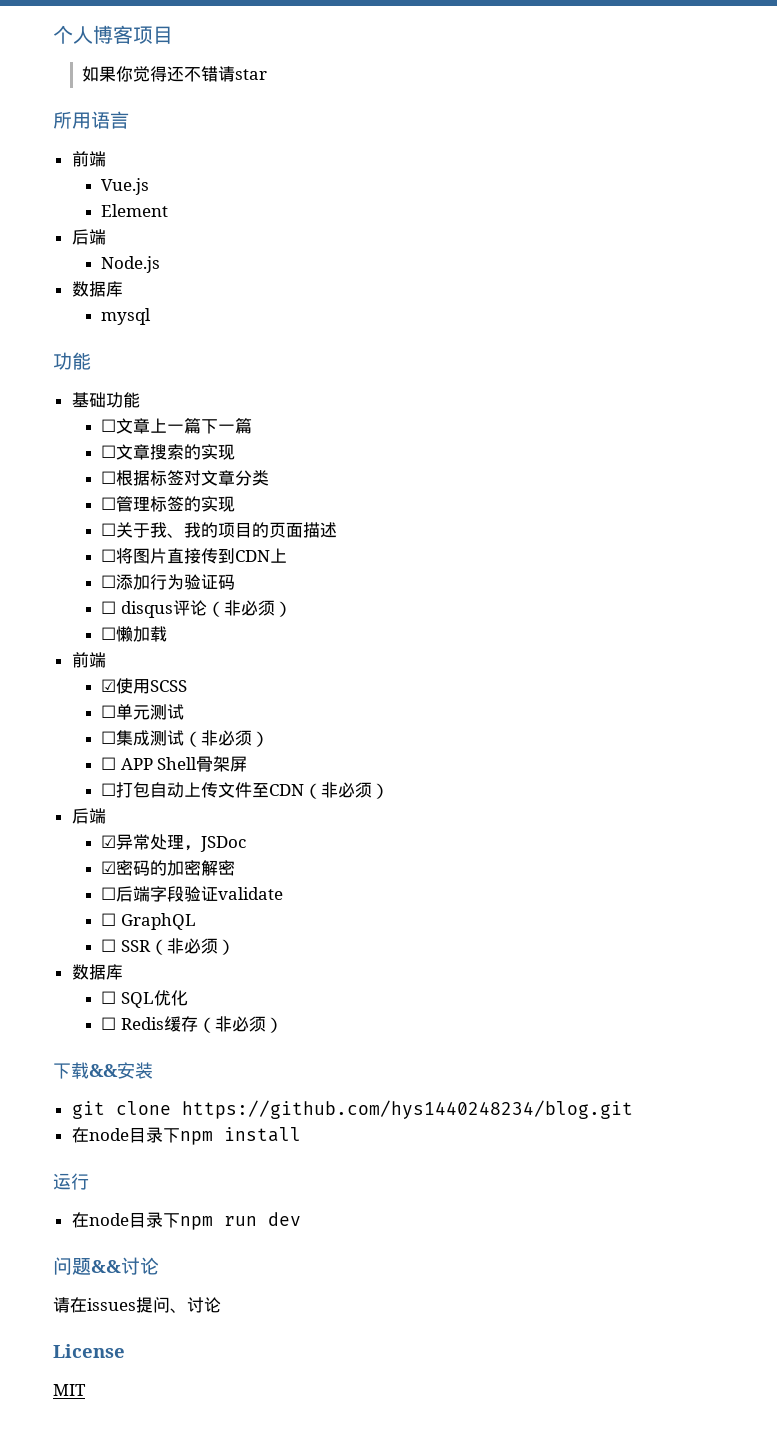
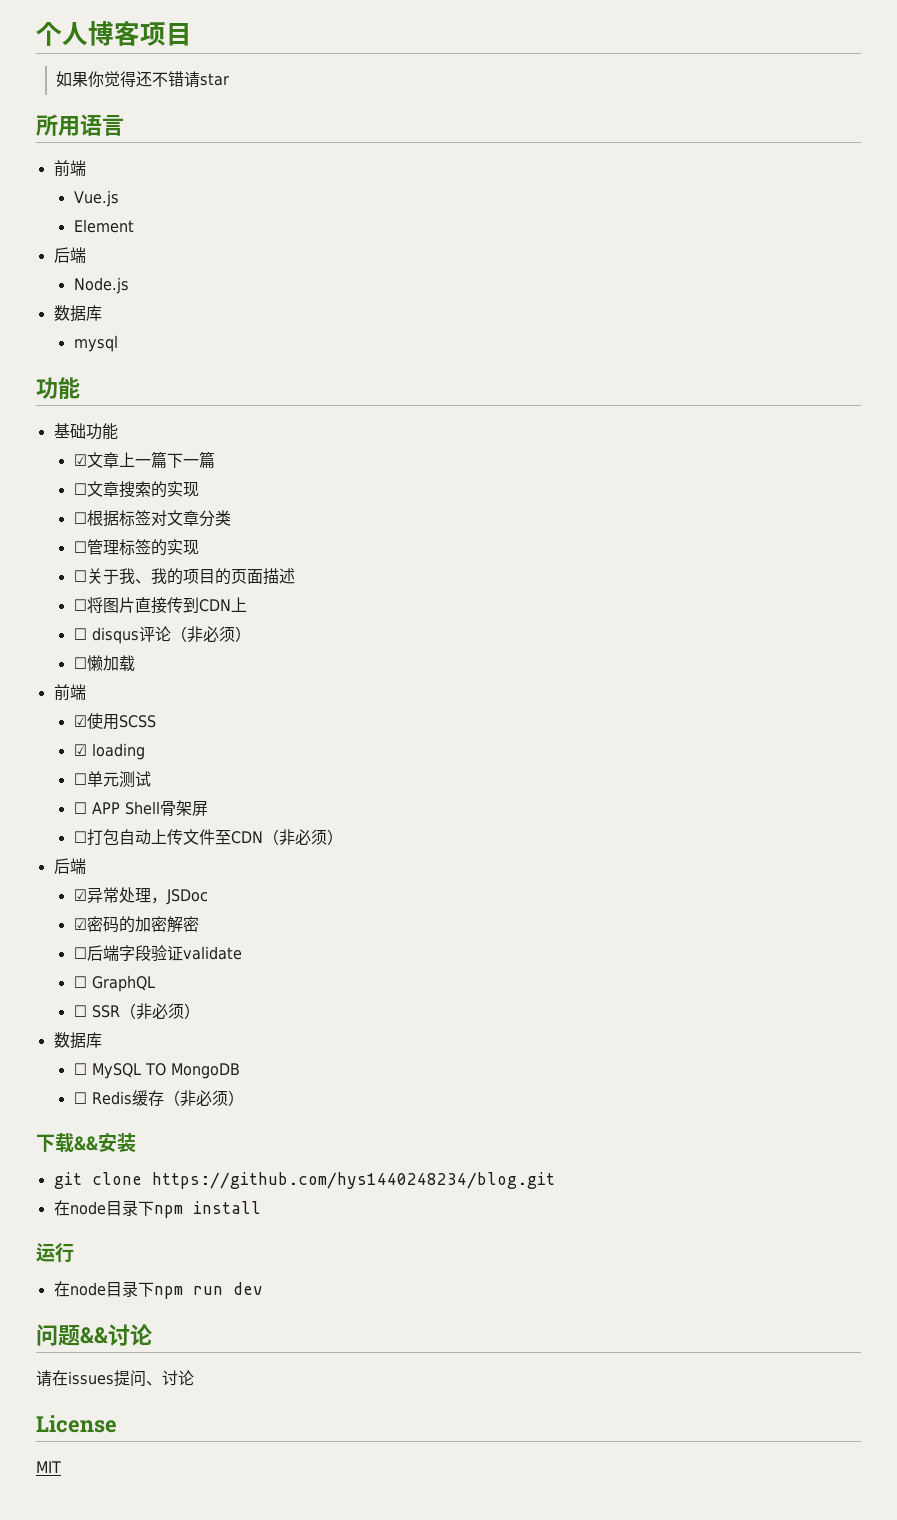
[101,419,117,432] ☐ -> [73,454,87,466] ☑
[101,574,236,590] // ☐添加行为验证码 -> (247, 604) none
(188, 686) none -> [73,743,145,760] // ☑ loading
[101,730,270,747] // ☐集成测试（非必须） -> (151, 779) none
[120,990,188,1008] SQL优化 -> [91,1063,240,1079] MySQL TO MongoDB

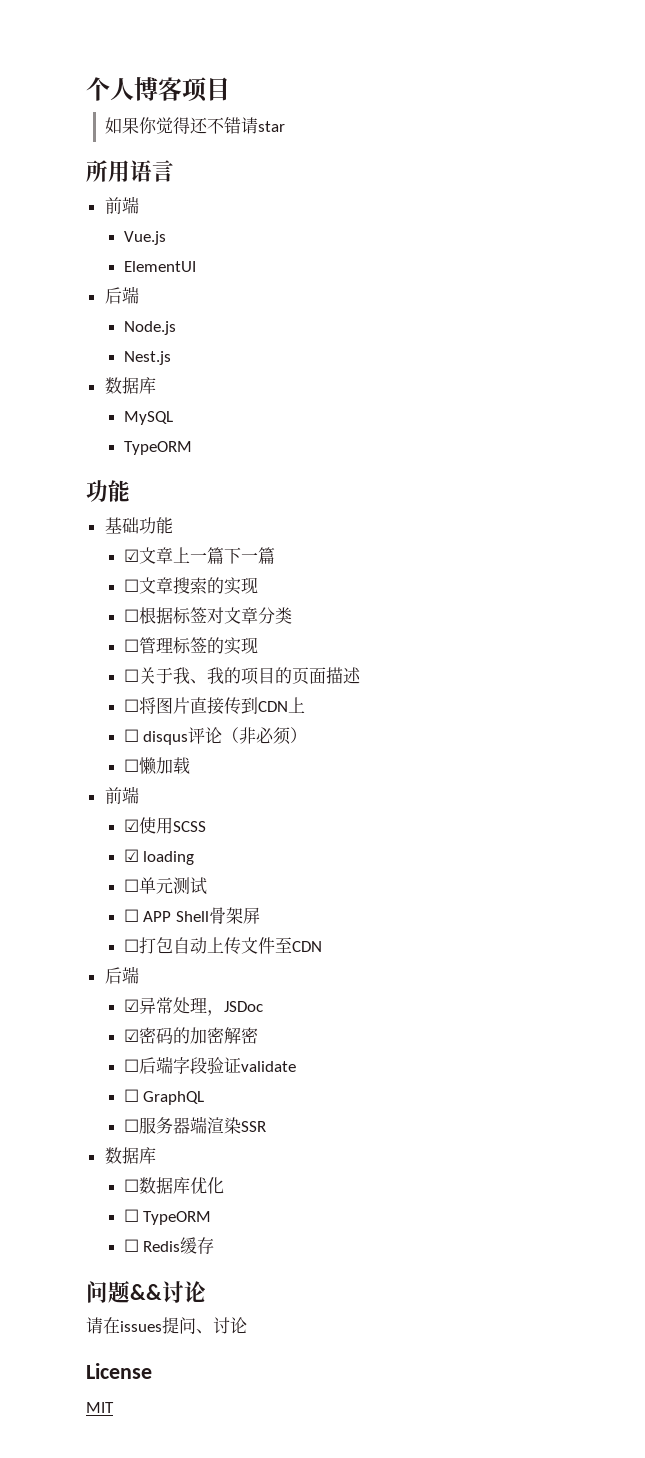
[73,219,134,233] Element -> [123,261,196,272] ElementUI
[53,305,102,322] [73,335,118,352] // 数据库 // mysql -> [123,351,171,365] [104,377,156,394] [123,411,173,425] [123,441,192,455] // Nest.js // 数据库 // MySQL // TypeORM
[262,829,343,846] （非必须） -> (322, 946) none
(87, 1011) none -> [138,1116,241,1134] 服务器端渲染
[119,1003,200,1020] （非必须） -> (266, 1126) none
[91,1063,240,1079] MySQL TO MongoDB -> [138,1177,224,1194] [123,1209,212,1225] 数据库优化 // ☐ TypeORM
[163,1090,244,1107] [36,1133,136,1153] [53,1172,555,1189] [53,1200,261,1218] [36,1243,74,1263] [53,1281,263,1299] （非必须） // 下载&&安装 // git clone https://github.com/hys1440248234/blog.git // 在node目录下npm install // 运行 // 在node目录下npm run dev -> (215, 1245) none

